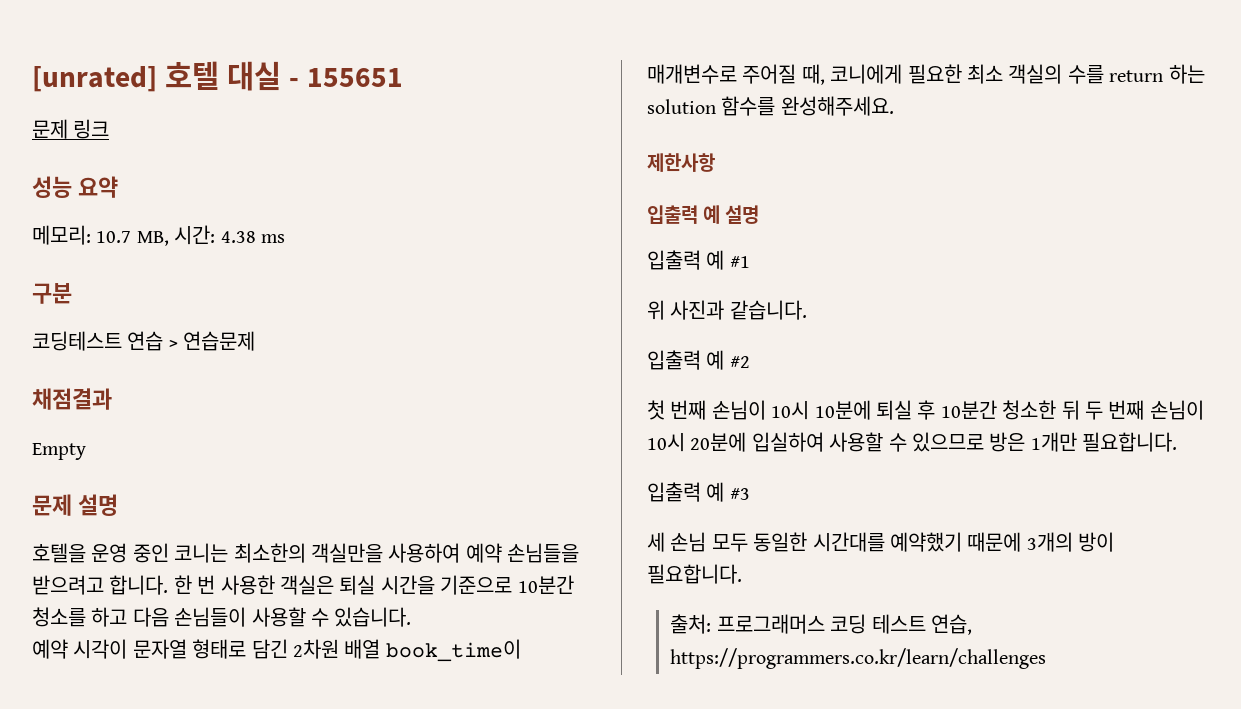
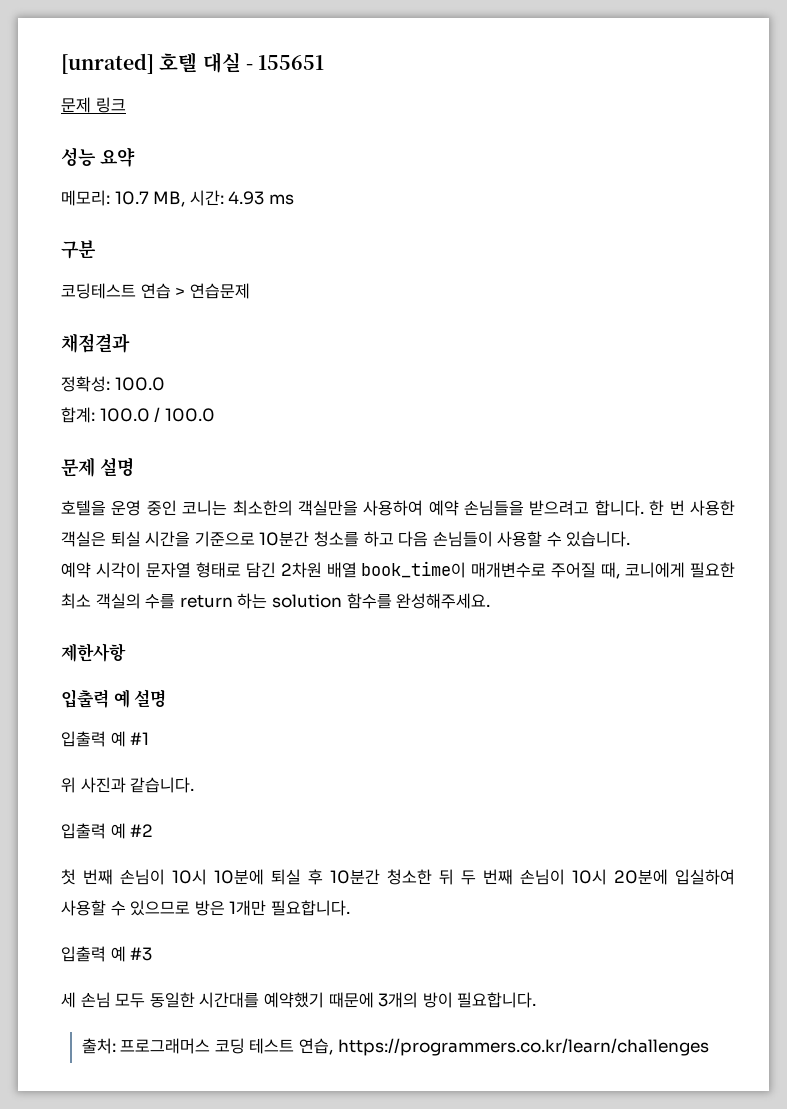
[220,231,256,243] 4.38 -> [228,191,265,205] 4.93
[32,443,86,460] Empty -> [61,376,165,392] [61,407,215,423] 정확성: 100.0 // 합계: 100.0 / 100.0

